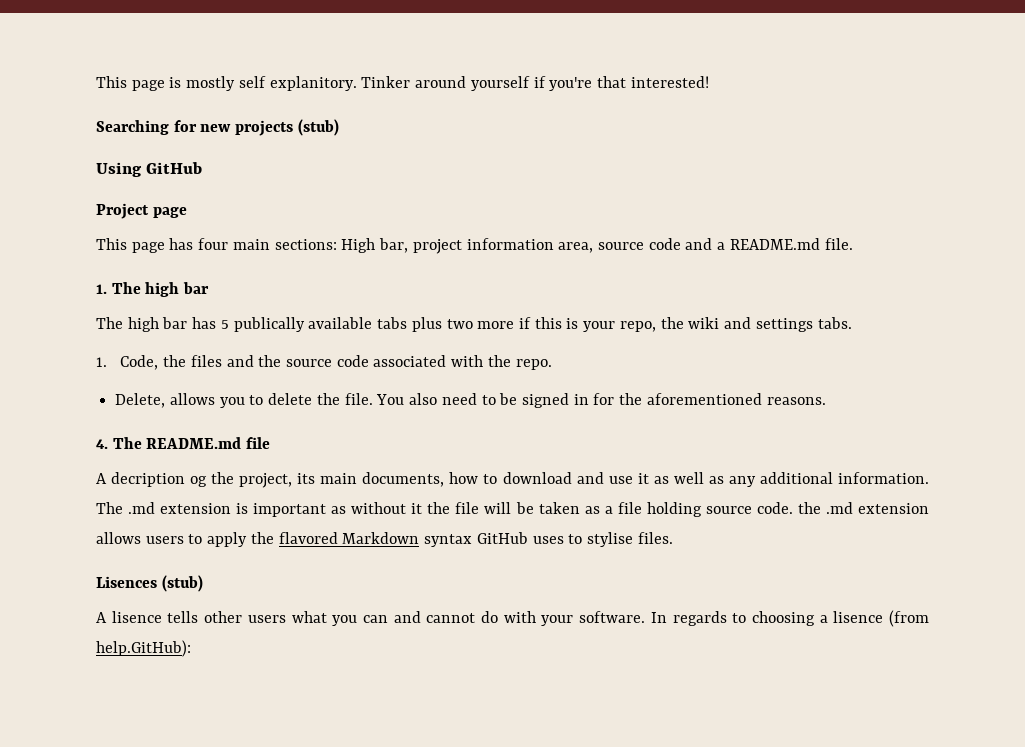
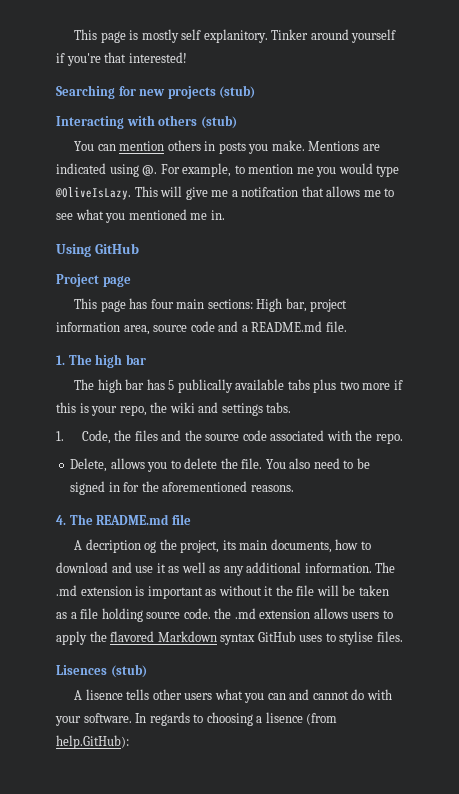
(339, 127) none -> [56,115,237,129] [74,140,380,154] [56,163,400,177] [55,186,395,200] [56,209,225,223] // Interacting with others (stub) // You can mention others in posts you make. Mentions are indicated using @. For example, to mention me you would type @OliveIsLazy. This will give me a notifcation that allows me to see what you mentioned me in.

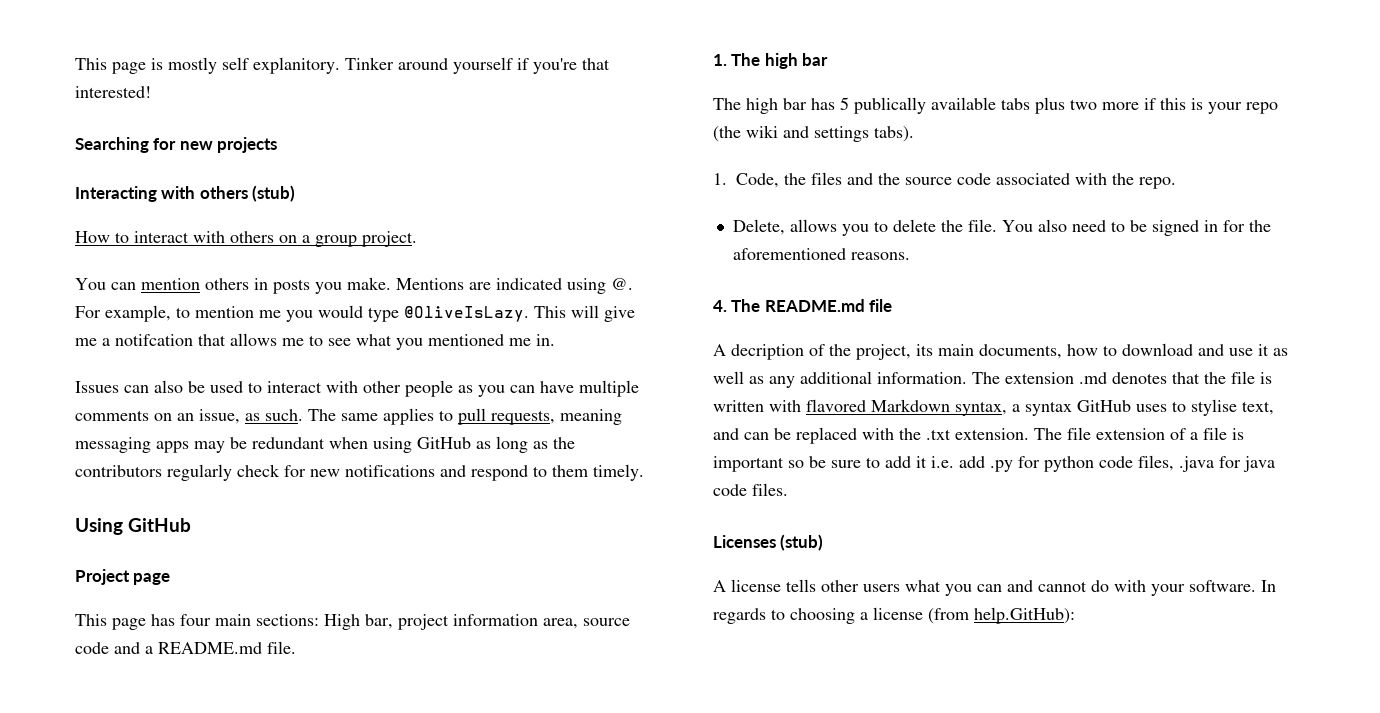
[219,85,256,99] (stub) -> (278, 145) none
(237, 122) none -> [75,231,417,247] // How to interact with others on a group project.
(225, 215) none -> [75,380,639,397] [75,408,622,425] [75,436,575,453] [75,464,644,481] // Issues can also be used to interact with other people as you can have multiple comments on an issue, as such. The same applies to pull requests, meaning messaging apps may be redundant when using GitHub as long as the contributors regularly check for new notifications and respond to them timely.
[119,402,168,416] repo, the -> [1246,102,1278,114] [713,126,741,142] repo (the
[266,402,292,413] tabs. -> [874,126,914,142] tabs).
[144,541,157,553] og -> [809,344,825,356] of
[56,585,389,599] [56,608,393,622] [56,631,217,645] .md extension is important as without it the file will be taken as a file holding source code. the .md extension allows users to apply the flavored Markdown -> [1005,371,1272,384] [713,399,1020,416] extension .md denotes that the file is written with flavored Markdown syntax, a
(374, 638) none -> [1242,401,1274,415] [713,427,1244,444] [713,455,1275,472] [713,484,747,496] text, and can be replaced with the .txt extension. The file extension of a file is important so be sure to add it i.e. add .py for python code files, .java for java code
[56,665,107,675] Lisences -> [713,535,776,548] Licenses
[85,689,123,700] lisence -> [731,579,781,592] license
[265,712,303,723] lisence -> [873,607,923,620] license

